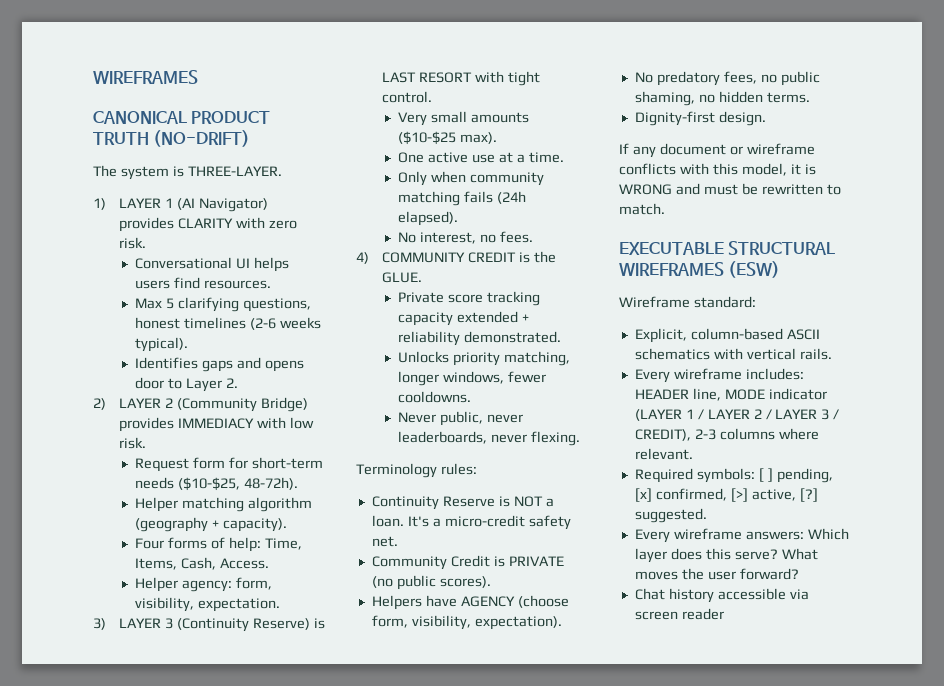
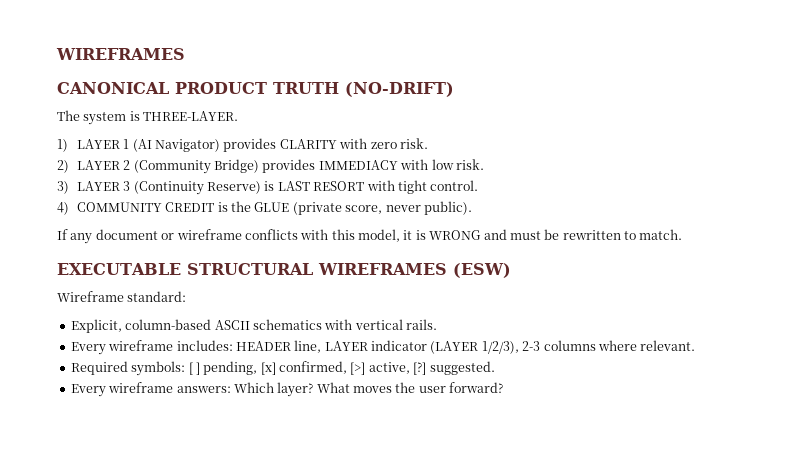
[135,257,289,272] [135,277,271,289] [135,297,311,312] [135,317,321,330] [135,337,189,352] [135,357,304,372] [135,377,238,392] // Conversational UI helps users find resources. // Max 5 clarifying questions, honest timelines (2-6 weeks typical). // Identifies gaps and opens door to Layer 2. -> (428, 143) none
[135,457,323,472] [135,477,298,491] [135,497,312,512] [135,517,287,532] [135,537,302,552] [135,557,269,570] [135,577,272,592] [135,597,281,612] // Request form for short-term needs ($10-$25, 48-72h). // Helper matching algorithm (geography + capacity). // Four forms of help: Time, Items, Cash, Access. // Helper agency: form, visibility, expectation. -> (484, 164) none
[398,111,529,126] [398,131,498,145] [398,152,564,163] [398,171,544,186] [398,191,526,206] [398,211,459,226] [398,231,533,244] // Very small amounts ($10-$25 max). // One active use at a time. // Only when community matching fails (24h elapsed). // No interest, no fees. -> (479, 185) none
[382,272,423,283] [398,291,540,306] [398,311,529,326] [398,331,562,346] [398,351,570,366] [398,371,546,386] [398,391,472,403] [398,411,523,426] [398,431,580,446] [356,463,477,478] [371,496,554,510] [371,515,571,530] [371,536,398,547] [371,555,564,570] [371,575,491,590] [371,595,569,610] [371,615,562,630] [634,71,820,86] [634,91,810,106] [634,111,766,126] GLUE. // Private score tracking capacity extended + reliability demonstrated. // Unlocks priority matching, longer windows, fewer cooldowns. // Never public, never leaderboards, never flexing. // Terminology rules: // Continuity Reserve is NOT a loan. It's a micro-credit safety net. // Community Credit is PRIVATE (no public scores). // Helpers have AGENCY (choose form, visibility, expectation). // No predatory fees, no public shaming, no hidden terms. // Dignity-first design. -> [254,201,472,215] GLUE (private score, never public).
[724,389,765,400] MODE -> [324,341,368,351] LAYER
[685,409,840,420] [634,429,691,441] 1 / LAYER 2 / LAYER 3 / CREDIT), -> [481,341,519,354] 1/2/3),
[634,548,778,563] layer does this serve? -> [277,382,314,397] layer?
[634,588,809,603] [634,608,724,620] // Chat history accessible via screen reader -> (504, 387) none

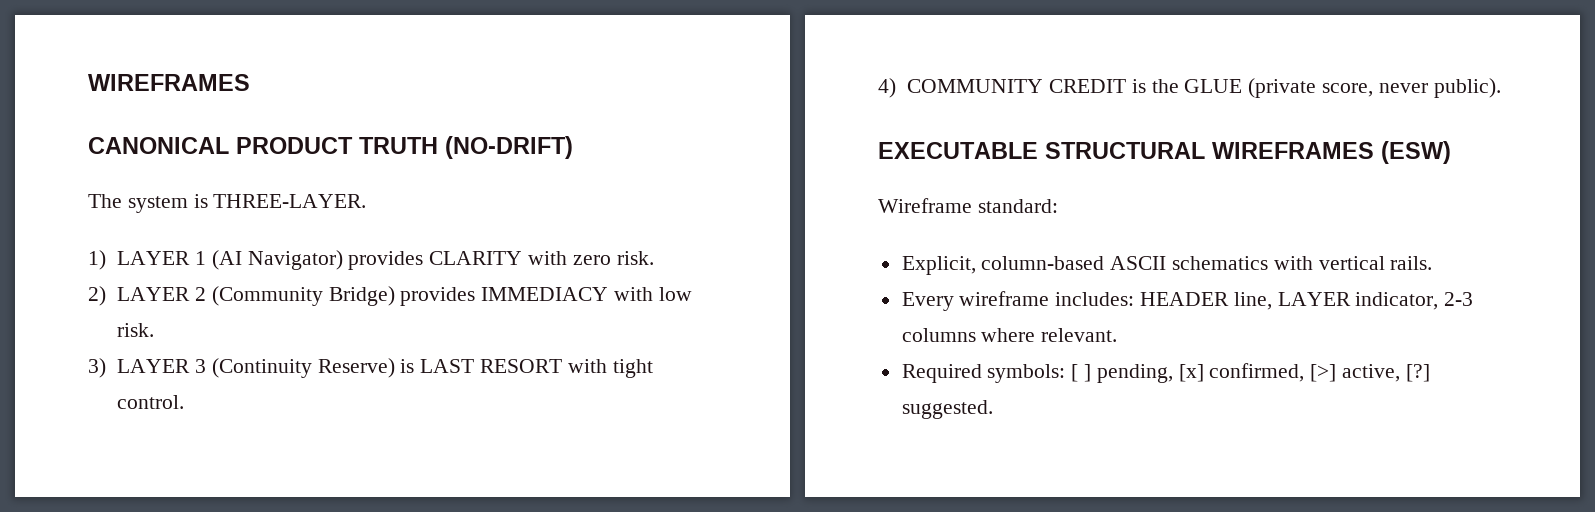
[57,229,683,244] // If any document or wireframe conflicts with this model, it is WRONG and must be rewritten to match. -> (1501, 88) none
[371,340,519,354] indicator (LAYER 1/2/3), -> [1355,292,1439,310] indicator,
[70,382,504,397] // Every wireframe answers: Which layer? What moves the user forward? -> (993, 409) none

